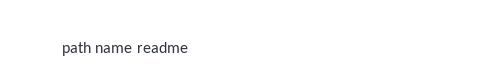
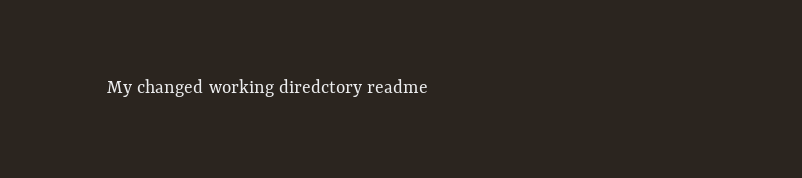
[62,42,133,56] path name -> [107,79,362,97] My changed working diredctory

